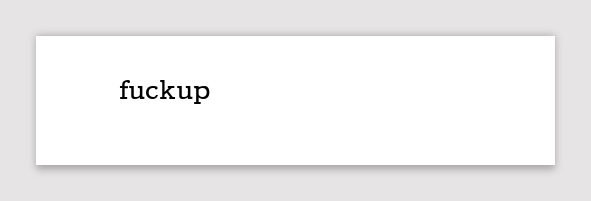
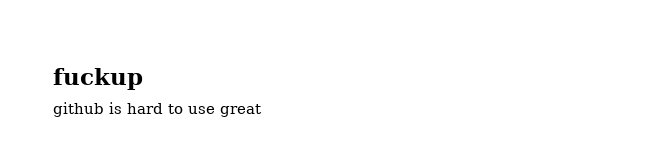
(210, 92) none -> [53,102,261,117] // github is hard to use great

